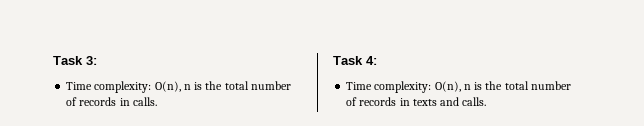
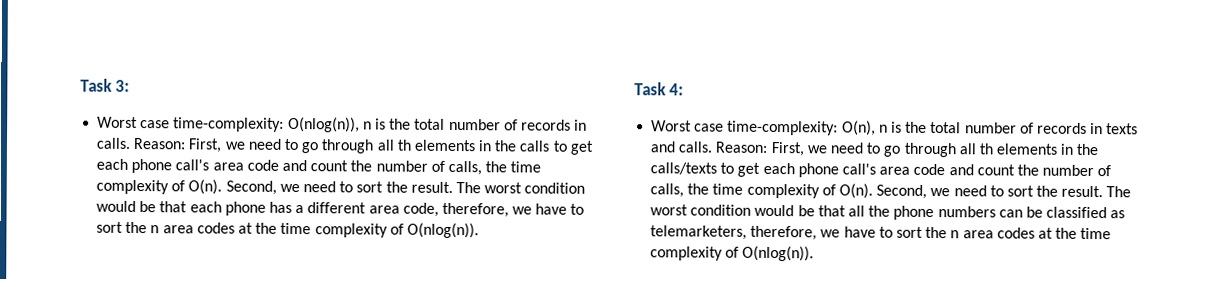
[66,81,181,93] Time complexity: O(n), -> [97,116,360,133] Worst case time-complexity: O(nlog(n)),
(157, 101) none -> [133,137,594,155] [96,158,542,176] [96,179,586,195] [96,200,585,218] [96,221,479,239] Reason: First, we need to go through all th elements in the calls to get each phone call's area code and count the number of calls, the time complexity of O(n). Second, we need to sort the result. The worst condition would be that each phone has a different area code, therefore, we have to sort the n area codes at the time complexity of O(nlog(n)).
[346,81,432,93] Time complexity: -> [651,120,839,136] Worst case time-complexity:
(487, 101) none -> [715,141,1100,158] [650,162,1112,178] [650,183,1132,199] [650,204,1126,221] [650,225,1112,241] [650,245,815,262] Reason: First, we need to go through all th elements in the calls/texts to get each phone call's area code and count the number of calls, the time complexity of O(n). Second, we need to sort the result. The worst condition would be that all the phone numbers can be classified as telemarketers, therefore, we have to sort the n area codes at the time complexity of O(nlog(n)).

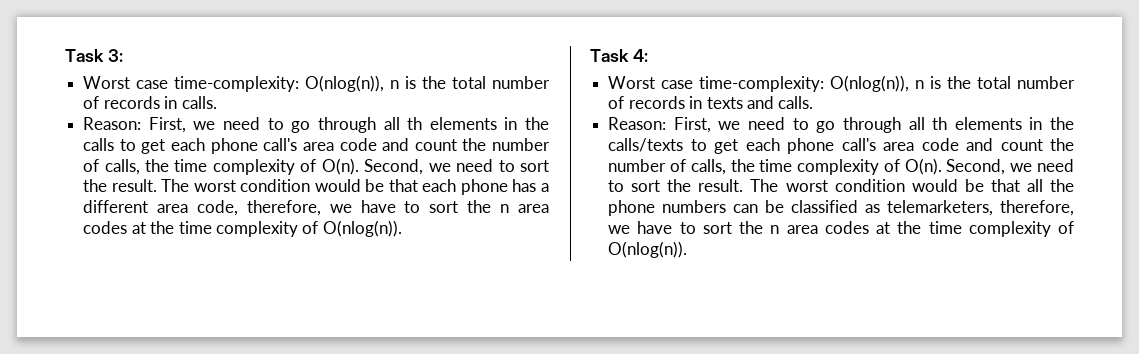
(132, 143) none -> (217, 102) //
[841,120,876,136] O(n), -> [830,75,910,92] O(nlog(n)),
(714, 147) none -> (814, 102) //

